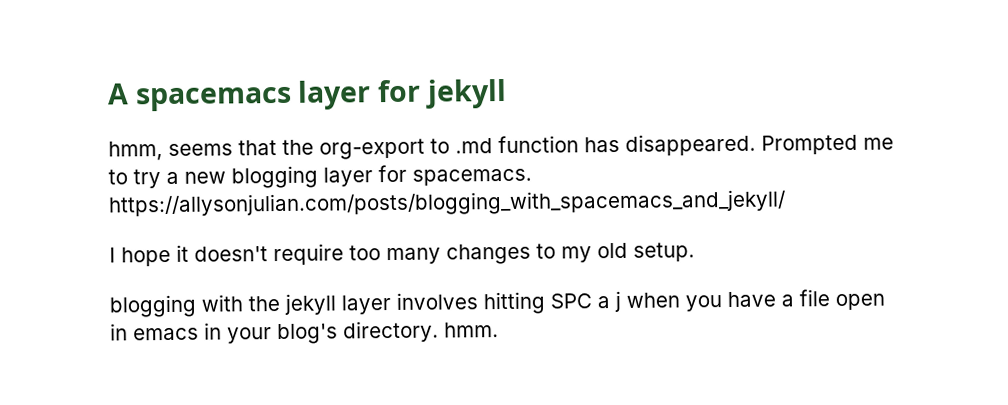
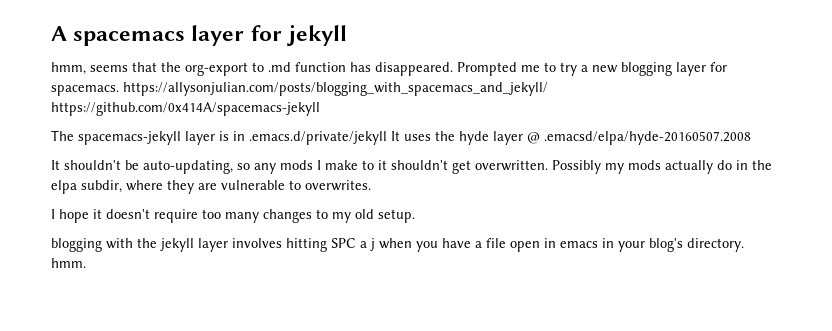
(786, 203) none -> [51,102,320,116] [51,130,751,145] [51,160,772,174] [51,180,371,194] https://github.com/0x414A/spacemacs-jekyll // The spacemacs-jekyll layer is in .emacs.d/private/jekyll It uses the hyde layer @ .emacsd/elpa/hyde-20160507.2008 // It shouldn't be auto-updating, so any mods I make to it shouldn't get overwritten. Possibly my mods actually do in the elpa subdir, where they are vulnerable to overwrites.

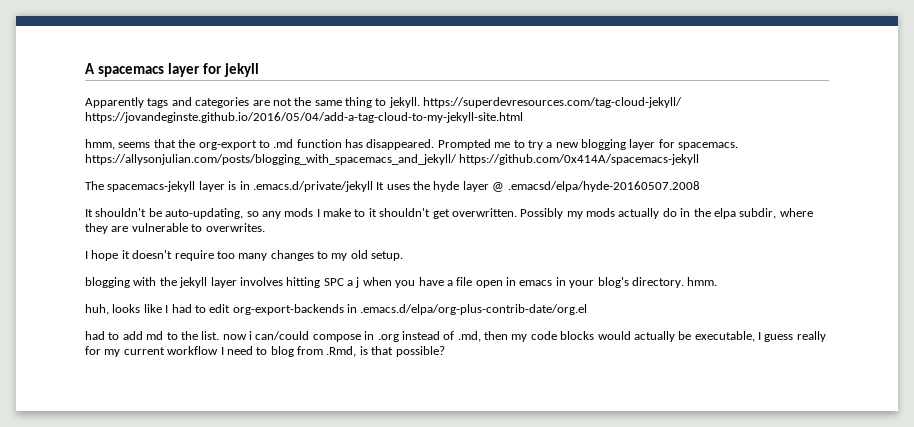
(347, 35) none -> [85,97,683,108] [85,112,523,123] // Apparently tags and categories are not the same thing to jekyll. https://superdevresources.com/tag-cloud-jekyll/ https://jovandeginste.github.io/2016/05/04/add-a-tag-cloud-to-my-jekyll-site.html
(86, 263) none -> [85,304,588,315] [85,331,826,342] [85,346,445,357] // huh, looks like I had to edit org-export-backends in .emacs.d/elpa/org-plus-contrib-date/org.el // had to add md to the list. now i can/could compose in .org instead of .md, then my code blocks would actually be executable, I guess really for my current workflow I need to blog from .Rmd, is that possible?

